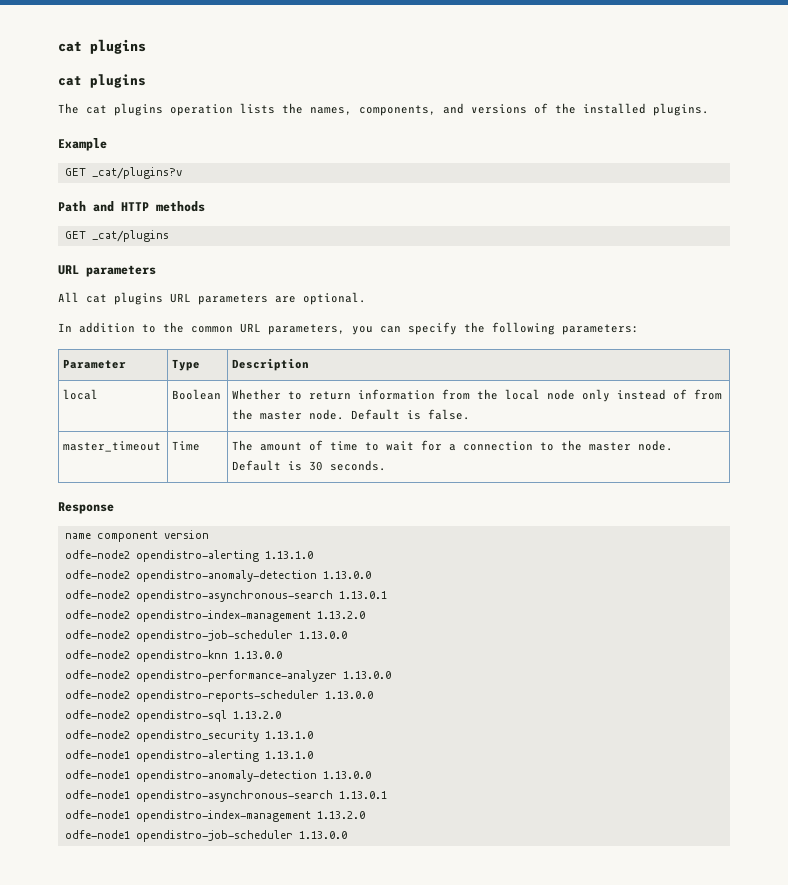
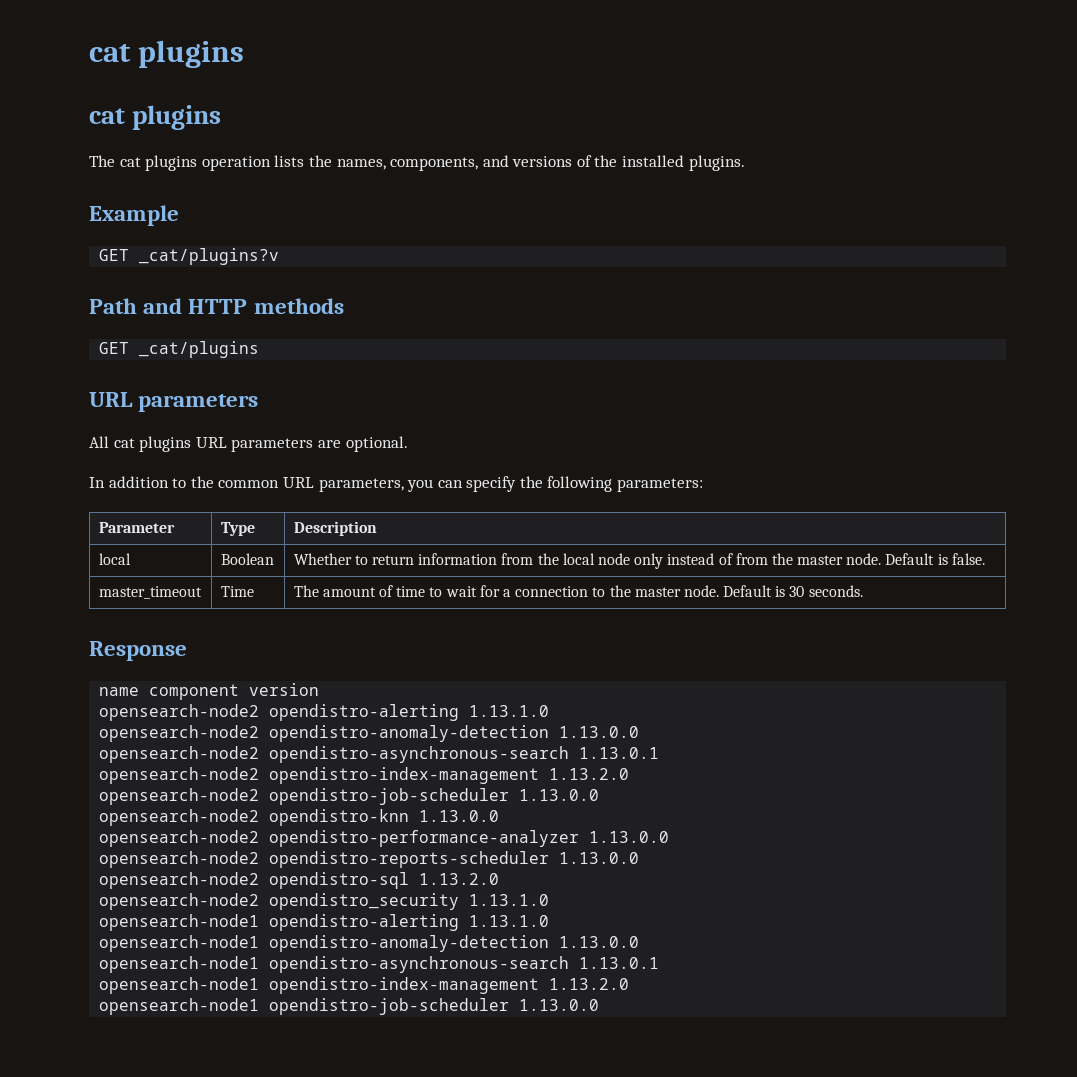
[64,550,313,562] [64,570,371,582] [64,590,387,602] [64,610,365,622] [64,630,130,639] odfe-node2 opendistro-alerting 1.13.1.0 // odfe-node2 opendistro-anomaly-detection 1.13.0.0 // odfe-node2 opendistro-asynchronous-search 1.13.0.1 // odfe-node2 opendistro-index-management 1.13.2.0 // odfe-node2 -> [99,704,550,721] [99,725,640,742] [99,746,660,763] [99,767,630,784] [99,788,260,805] opensearch-node2 opendistro-alerting 1.13.1.0 // opensearch-node2 opendistro-anomaly-detection 1.13.0.0 // opensearch-node2 opendistro-asynchronous-search 1.13.0.1 // opensearch-node2 opendistro-index-management 1.13.2.0 // opensearch-node2
[64,650,130,659] odfe-node2 -> [99,809,260,826] opensearch-node2
[64,670,130,679] odfe-node2 -> [99,830,260,847] opensearch-node2
[64,690,130,699] odfe-node2 -> [99,851,260,868] opensearch-node2
[64,710,130,719] odfe-node2 -> [99,872,260,889] opensearch-node2
[64,730,130,739] odfe-node2 -> [99,893,260,910] opensearch-node2
[64,750,313,762] [64,770,371,782] [64,790,387,802] [64,810,365,822] [64,830,130,839] odfe-node1 opendistro-alerting 1.13.1.0 // odfe-node1 opendistro-anomaly-detection 1.13.0.0 // odfe-node1 opendistro-asynchronous-search 1.13.0.1 // odfe-node1 opendistro-index-management 1.13.2.0 // odfe-node1 -> [99,914,550,931] [99,935,640,952] [99,956,660,973] [99,977,630,994] [99,998,260,1015] opensearch-node1 opendistro-alerting 1.13.1.0 // opensearch-node1 opendistro-anomaly-detection 1.13.0.0 // opensearch-node1 opendistro-asynchronous-search 1.13.0.1 // opensearch-node1 opendistro-index-management 1.13.2.0 // opensearch-node1

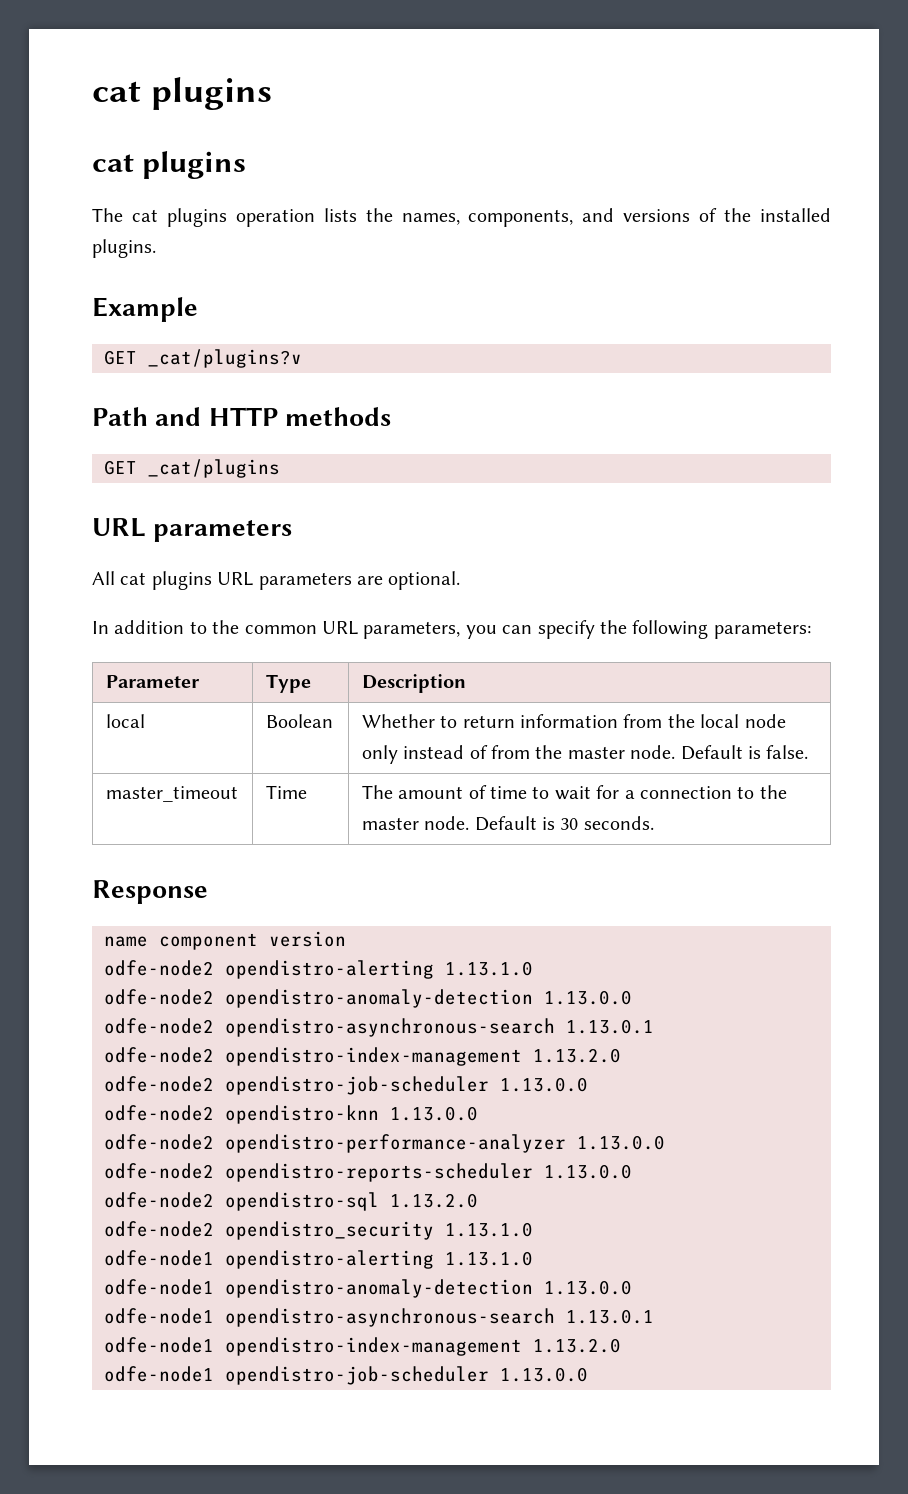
[99,704,550,721] [99,725,640,742] [99,746,660,763] [99,767,630,784] [99,788,260,805] opensearch-node2 opendistro-alerting 1.13.1.0 // opensearch-node2 opendistro-anomaly-detection 1.13.0.0 // opensearch-node2 opendistro-asynchronous-search 1.13.0.1 // opensearch-node2 opendistro-index-management 1.13.2.0 // opensearch-node2 -> [104,960,533,979] [104,989,632,1008] [104,1018,654,1037] [104,1047,621,1066] [104,1076,214,1092] odfe-node2 opendistro-alerting 1.13.1.0 // odfe-node2 opendistro-anomaly-detection 1.13.0.0 // odfe-node2 opendistro-asynchronous-search 1.13.0.1 // odfe-node2 opendistro-index-management 1.13.2.0 // odfe-node2
[99,809,260,826] opensearch-node2 -> [104,1105,214,1121] odfe-node2
[99,830,260,847] opensearch-node2 -> [104,1134,214,1150] odfe-node2
[99,851,260,868] opensearch-node2 -> [104,1163,214,1179] odfe-node2
[99,872,260,889] opensearch-node2 -> [104,1192,214,1208] odfe-node2
[99,893,260,910] opensearch-node2 -> [104,1221,214,1237] odfe-node2
[99,914,550,931] [99,935,640,952] [99,956,660,973] [99,977,630,994] [99,998,260,1015] opensearch-node1 opendistro-alerting 1.13.1.0 // opensearch-node1 opendistro-anomaly-detection 1.13.0.0 // opensearch-node1 opendistro-asynchronous-search 1.13.0.1 // opensearch-node1 opendistro-index-management 1.13.2.0 // opensearch-node1 -> [104,1250,533,1269] [104,1279,632,1298] [104,1308,654,1327] [104,1337,621,1356] [104,1366,214,1382] odfe-node1 opendistro-alerting 1.13.1.0 // odfe-node1 opendistro-anomaly-detection 1.13.0.0 // odfe-node1 opendistro-asynchronous-search 1.13.0.1 // odfe-node1 opendistro-index-management 1.13.2.0 // odfe-node1

